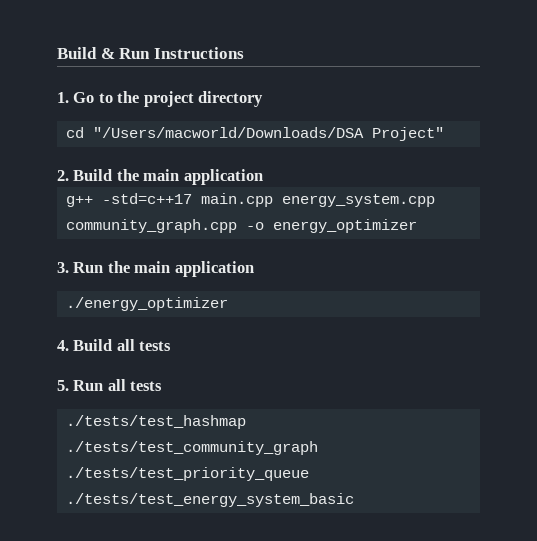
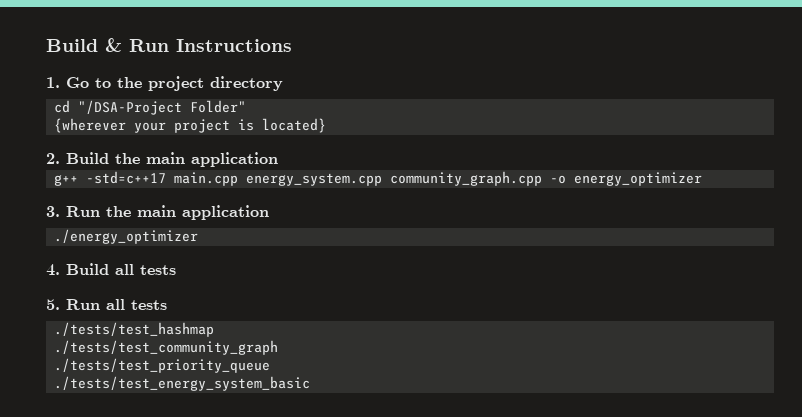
[93,127,445,141] "/Users/macworld/Downloads/DSA Project" -> [78,100,247,115] [54,118,327,133] "/DSA-Project Folder" // {wherever your project is located}

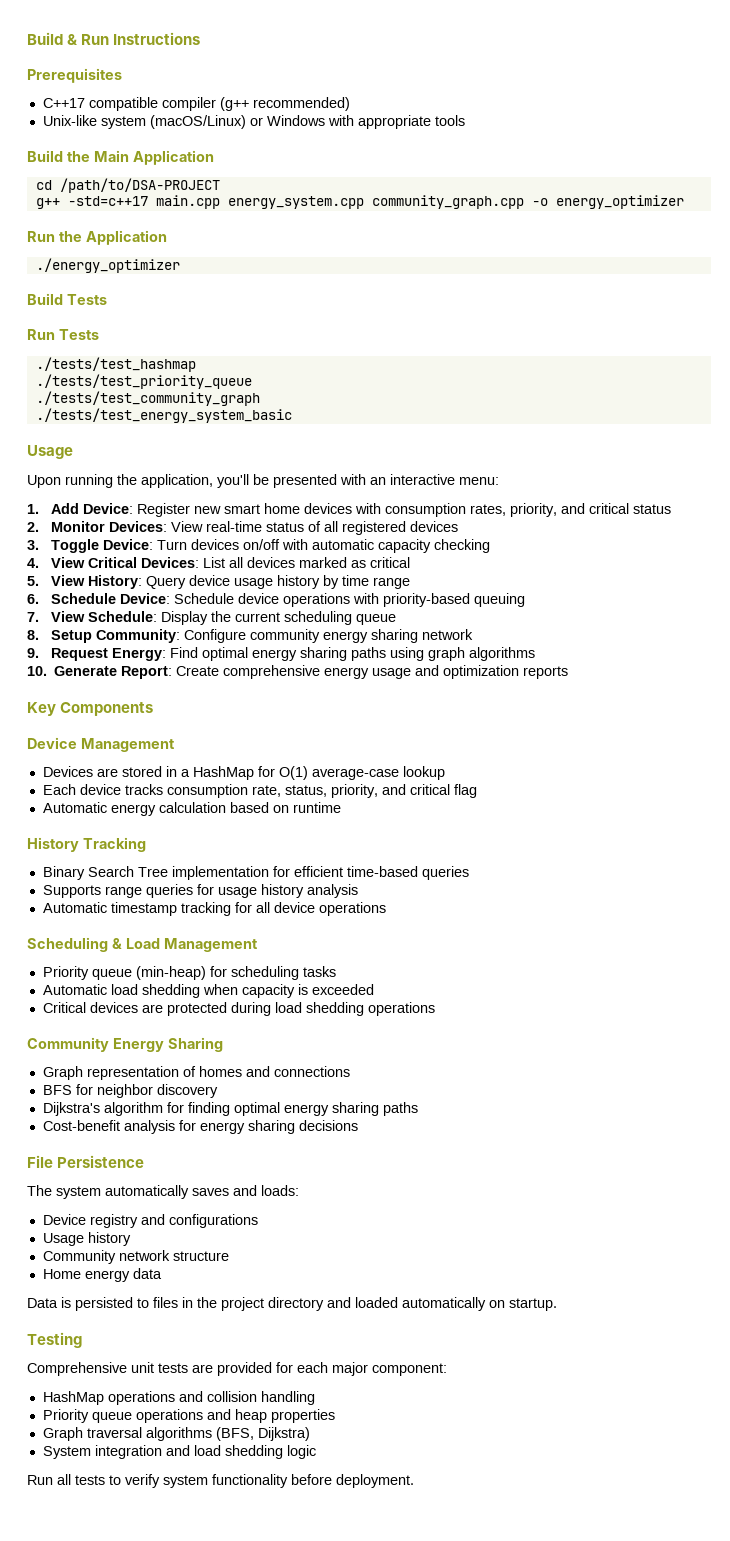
[46,76,283,91] [54,100,247,115] [54,118,327,133] [46,152,278,167] 1. Go to the project directory // cd "/DSA-Project Folder" // {wherever your project is located} // 2. Build the main application -> [27,68,122,83] [42,97,350,111] [42,115,465,129] [27,150,214,165] [35,178,220,193] Prerequisites // C++17 compatible compiler (g++ recommended) // Unix-like system (macOS/Linux) or Windows with appropriate tools // Build the Main Application // cd /path/to/DSA-PROJECT
[46,206,60,217] 3. -> (684, 202) none
[137,205,269,220] main application -> [85,230,167,245] Application
[46,263,176,276] [46,299,167,310] [54,322,215,337] [54,340,279,355] [54,358,271,373] [54,376,311,391] 4. Build all tests // 5. Run all tests // ./tests/test_hashmap // ./tests/test_community_graph // ./tests/test_priority_queue // ./tests/test_energy_system_basic -> [27,293,107,305] [27,329,99,340] [35,357,196,372] [35,374,252,389] [35,391,260,406] [35,408,292,423] [27,445,73,459] [27,474,499,488] [27,503,672,517] [27,521,459,535] [27,539,491,553] [27,557,411,568] [27,575,411,589] [27,593,526,607] [27,611,397,625] [27,629,474,643] [27,647,536,661] [27,665,569,679] [27,702,154,716] [27,737,175,752] [42,766,445,780] [42,784,477,798] [42,802,341,816] [27,837,146,852] [42,866,469,880] [42,884,358,898] [42,902,386,916] [27,937,258,952] [42,966,336,980] [42,984,374,998] [42,1002,435,1016] [27,1037,223,1052] [42,1066,350,1080] [42,1084,218,1098] [42,1102,418,1116] [42,1120,358,1134] [27,1155,145,1168] [27,1185,299,1199] [42,1214,258,1228] [42,1232,131,1246] [42,1250,229,1264] [42,1268,162,1282] [27,1297,557,1311] [27,1332,82,1348] [27,1362,447,1376] [42,1391,315,1405] [42,1409,335,1423] [42,1427,310,1441] [42,1445,316,1459] [27,1474,414,1488] Build Tests // Run Tests // ./tests/test_hashmap // ./tests/test_priority_queue // ./tests/test_community_graph // ./tests/test_energy_system_basic // Usage // Upon running the application, you'll be presented with an interactive menu: // 1. Add Device: Register new smart home devices with consumption rates, priority, and critical status // 2. Monitor Devices: View real-time status of all registered devices // 3. Toggle Device: Turn devices on/off with automatic capacity checking // 4. View Critical Devices: List all devices marked as critical // 5. View History: Query device usage history by time range // 6. Schedule Device: Schedule device operations with priority-based queuing // 7. View Schedule: Display the current scheduling queue // 8. Setup Community: Configure community energy sharing network // 9. Request Energy: Find optimal energy sharing paths using graph algorithms // 10. Generate Report: Create comprehensive energy usage and optimization reports // Key Components // Device Management // Devices are stored in a HashMap for O(1) average-case lookup // Each device tracks consumption rate, status, priority, and critical flag // Automatic energy calculation based on runtime // History Tracking // Binary Search Tree implementation for efficient time-based queries // Supports range queries for usage history analysis // Automatic timestamp tracking for all device operations // Scheduling & Load Management // Priority queue (min-heap) for scheduling tasks // Automatic load shedding when capacity is exceeded // Critical devices are protected during load shedding operations // Community Energy Sharing // Graph representation of homes and connections // BFS for neighbor discovery // Dijkstra's algorithm for finding optimal energy sharing paths // Cost-benefit analysis for energy sharing decisions // File Persistence // The system automatically saves and loads: // Device registry and configurations // Usage history // Community network structure // Home energy data // Data is persisted to files in the project directory and loaded automatically on startup. // Testing // Comprehensive unit tests are provided for each major component: // HashMap operations and collision handling // Priority queue operations and heap properties // Graph traversal algorithms (BFS, Dijkstra) // System integration and load shedding logic // Run all tests to verify system functionality before deployment.

